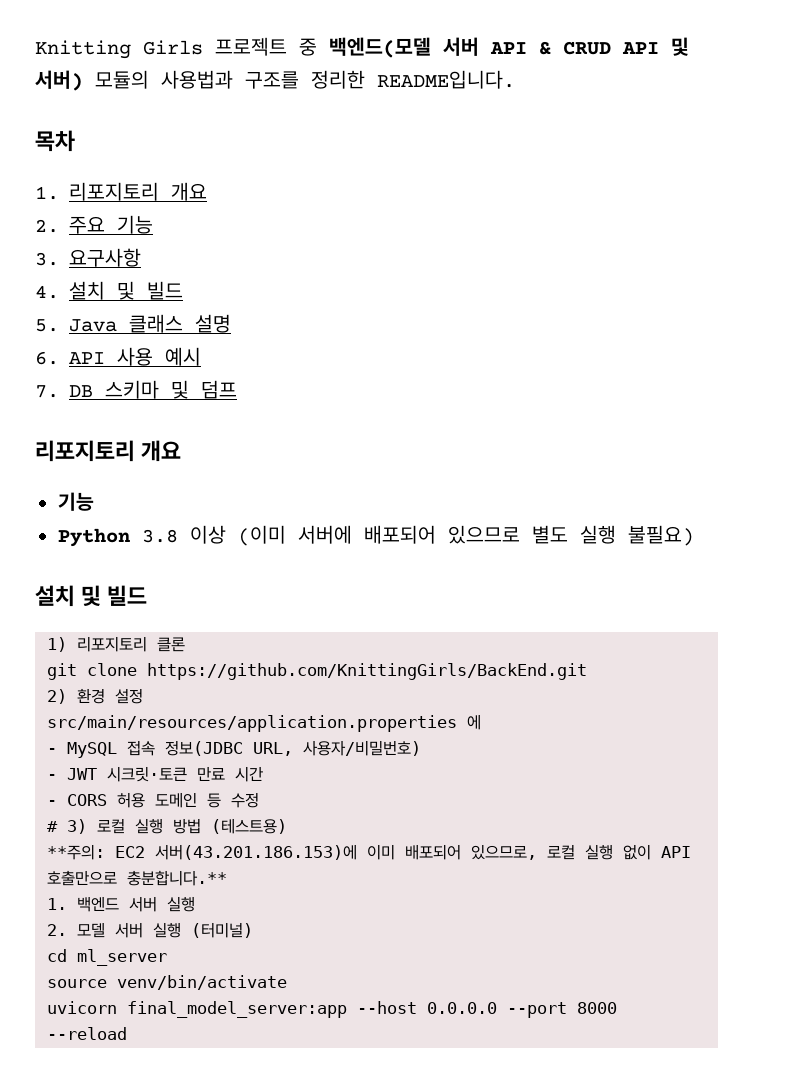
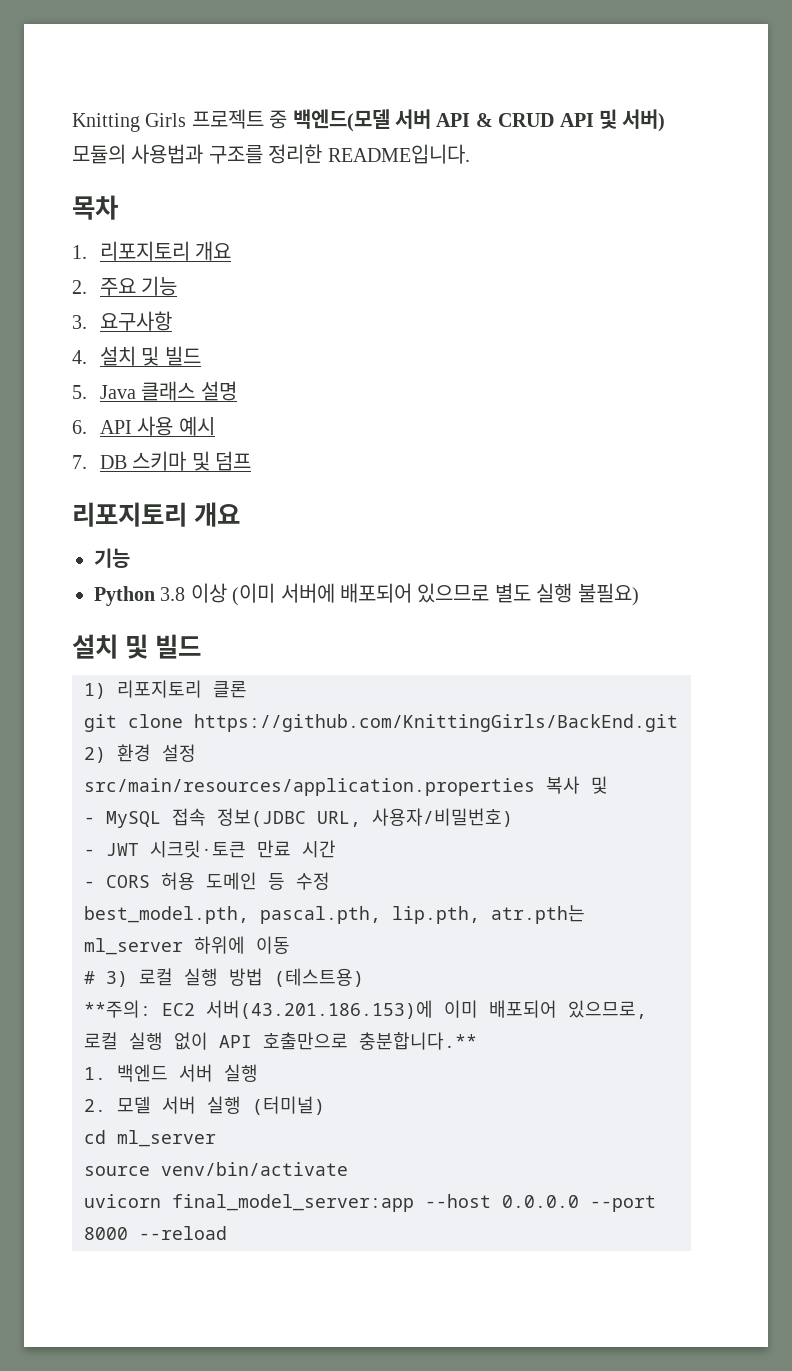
[467,714,482,730] 에 -> [546,776,608,794] 복사 및
(260, 800) none -> [84,905,585,924] [84,936,290,955] // best_model.pth, pascal.pth, lip.pth, atr.pth는 ml_server 하위에 이동

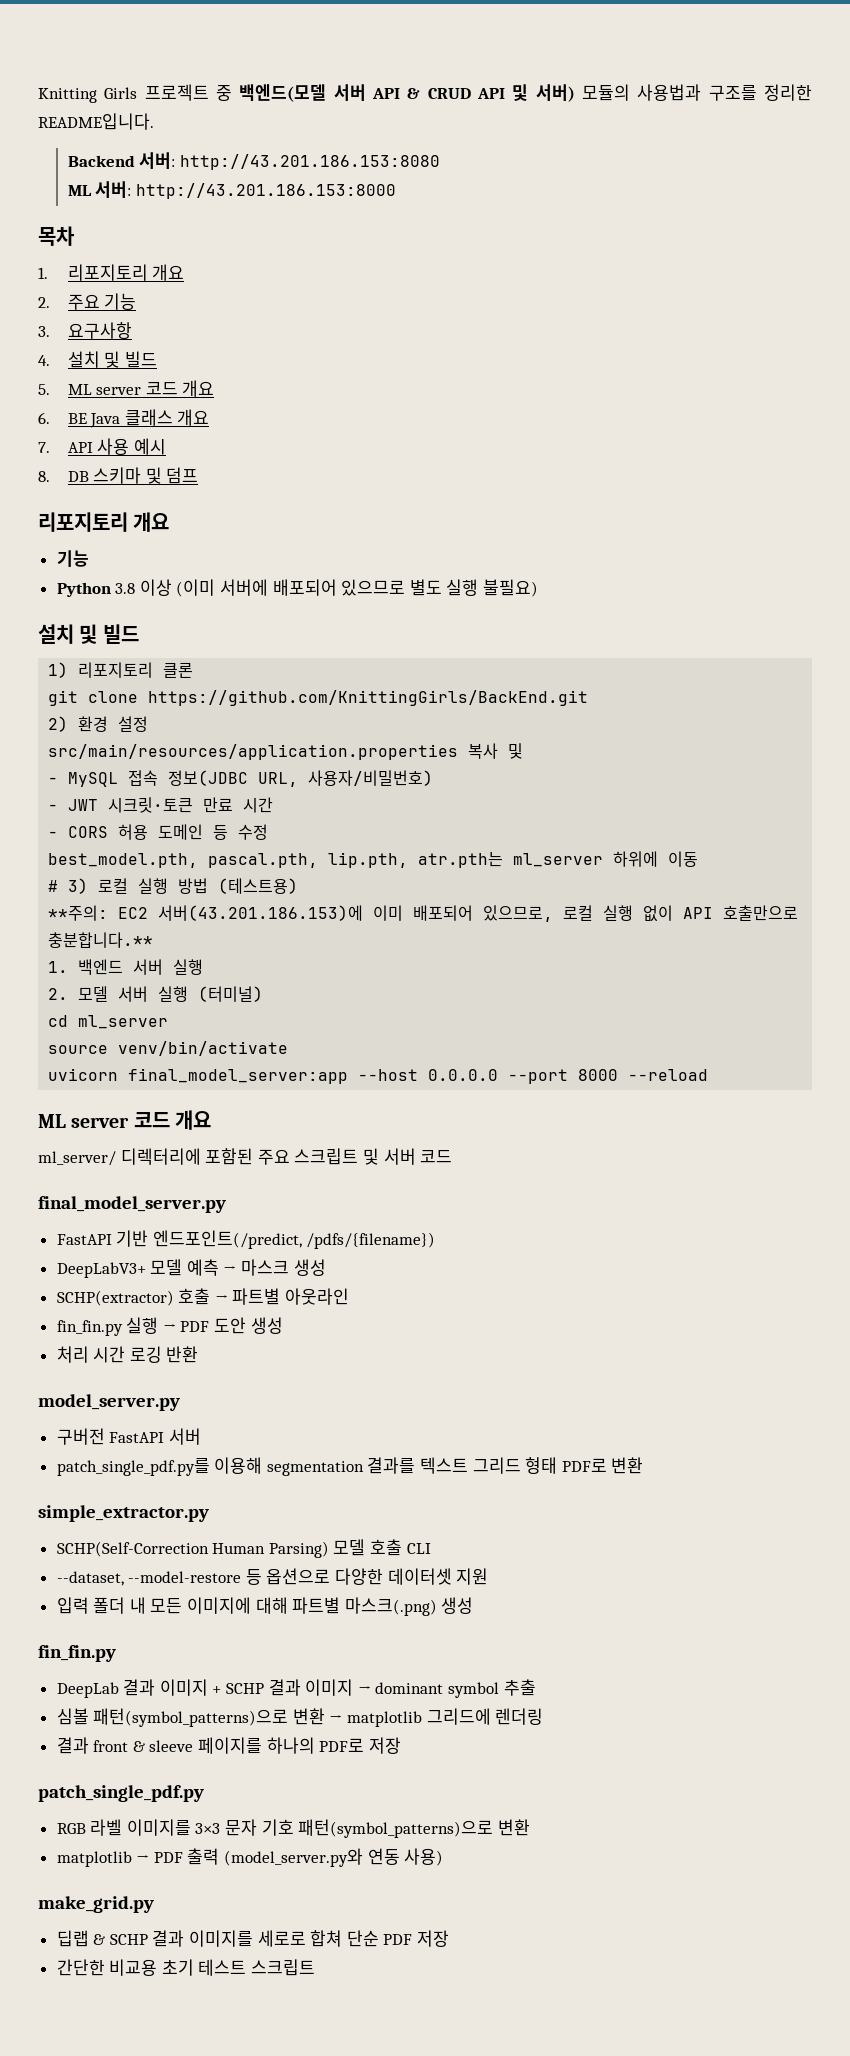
(470, 154) none -> [67,152,440,170] [67,181,396,199] // Backend 서버: http://43.201.186.153:8080 // ML 서버: http://43.201.186.153:8000
[99,381,237,401] [72,420,87,434] Java 클래스 설명 // 6. -> [67,380,215,397] [38,409,210,428] [38,442,50,453] ML server 코드 개요 // 6. BE Java 클래스 개요 // 7.
[72,455,87,469] 7. -> [38,471,50,482] 8.
(227, 1233) none -> [38,1110,212,1130] [38,1148,453,1166] [38,1196,226,1213] [56,1230,436,1249] [56,1259,326,1278] [56,1288,350,1306] [56,1317,283,1336] [56,1346,199,1363] [38,1394,180,1411] [56,1428,201,1445] [56,1457,644,1476] [38,1505,209,1522] [56,1539,431,1558] [56,1568,489,1586] [56,1597,474,1616] [38,1645,116,1662] [56,1679,536,1698] [56,1708,544,1727] [56,1737,401,1754] [38,1785,204,1802] [56,1819,530,1838] [56,1848,444,1867] [38,1896,154,1913] [56,1930,450,1947] [56,1959,316,1976] // ML server 코드 개요 // ml_server/ 디렉터리에 포함된 주요 스크립트 및 서버 코드 // final_model_server.py // FastAPI 기반 엔드포인트(/predict, /pdfs/{filename}) // DeepLabV3+ 모델 예측 → 마스크 생성 // SCHP(extractor) 호출 → 파트별 아웃라인 // fin_fin.py 실행 → PDF 도안 생성 // 처리 시간 로깅 반환 // model_server.py // 구버전 FastAPI 서버 // patch_single_pdf.py를 이용해 segmentation 결과를 텍스트 그리드 형태 PDF로 변환 // simple_extractor.py // SCHP(Self-Correction Human Parsing) 모델 호출 CLI // --dataset, --model-restore 등 옵션으로 다양한 데이터셋 지원 // 입력 폴더 내 모든 이미지에 대해 파트별 마스크(.png) 생성 // fin_fin.py // DeepLab 결과 이미지 + SCHP 결과 이미지 → dominant symbol 추출 // 심볼 패턴(symbol_patterns)으로 변환 → matplotlib 그리드에 렌더링 // 결과 front & sleeve 페이지를 하나의 PDF로 저장 // patch_single_pdf.py // RGB 라벨 이미지를 3×3 문자 기호 패턴(symbol_patterns)으로 변환 // matplotlib → PDF 출력 (model_server.py와 연동 사용) // make_grid.py // 딥랩 & SCHP 결과 이미지를 세로로 합쳐 단순 PDF 저장 // 간단한 비교용 초기 테스트 스크립트

